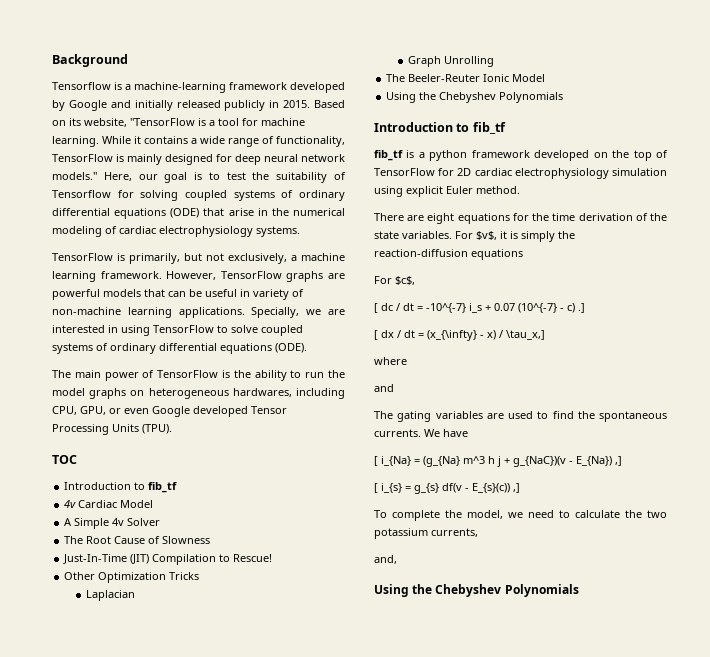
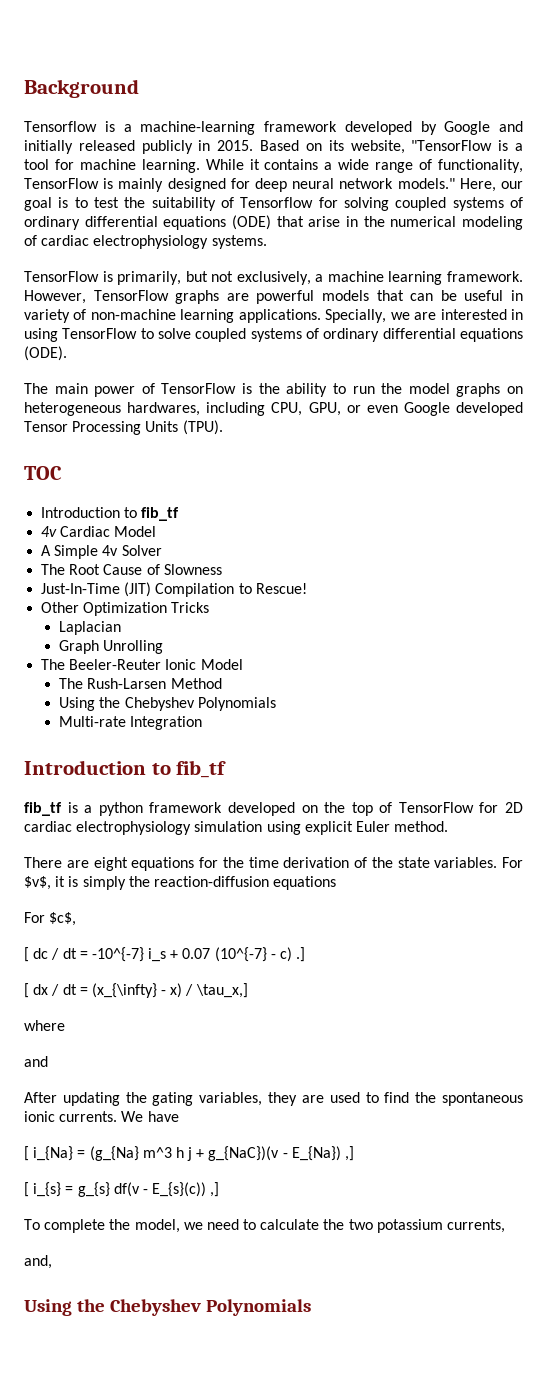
[386,92,564,103] // Using the Chebyshev Polynomials -> [59,678,222,689] [59,697,276,711] [59,716,203,730] // The Rush-Larsen Method // Using the Chebyshev Polynomials // Multi-rate Integration
[374,411,483,422] The gating variables -> [24,1092,298,1106] After updating the gating variables, they
(667, 416) none -> [24,1111,55,1122] ionic

